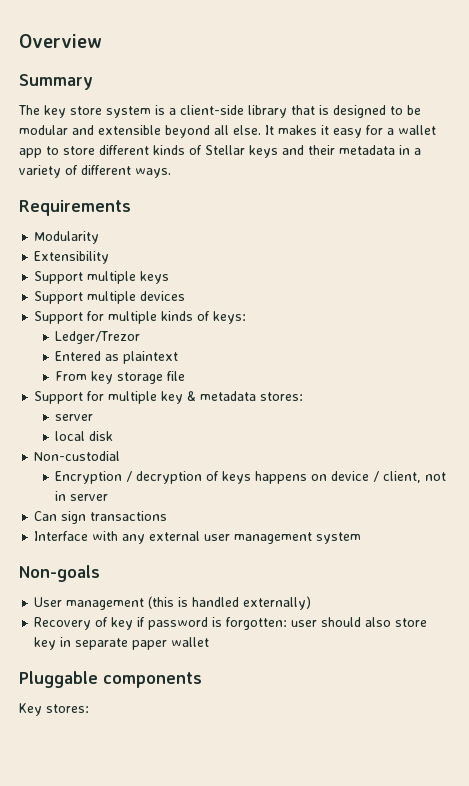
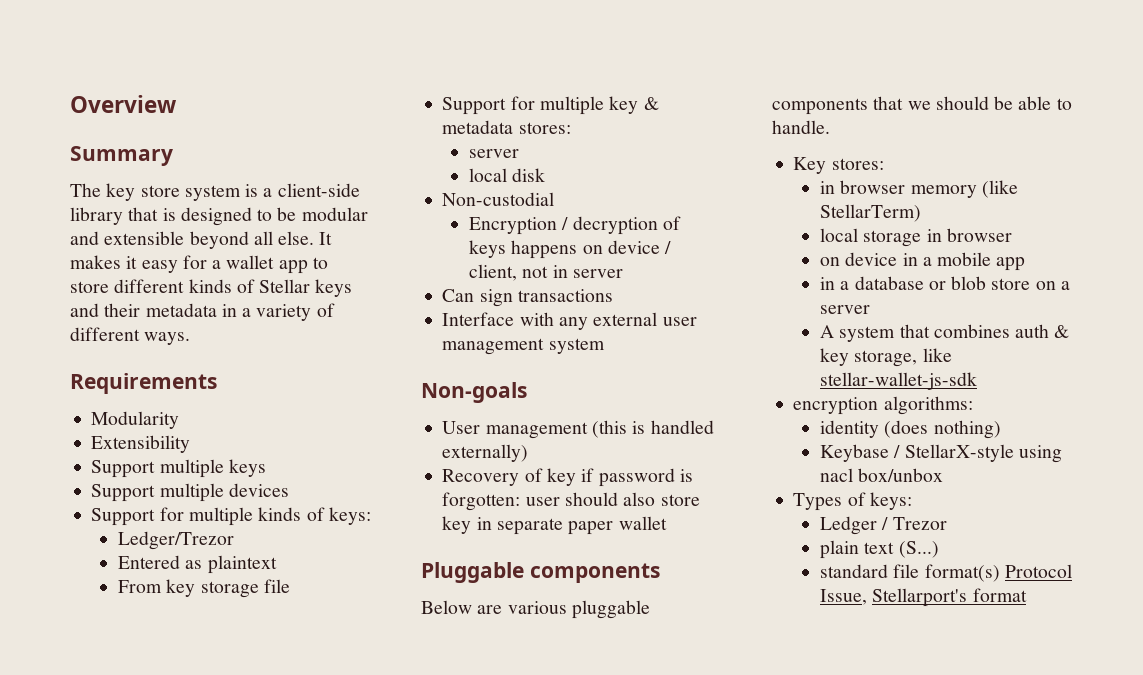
[19,703,89,716] Key stores: -> [421,600,650,619] [772,96,1072,115] [772,120,830,134] [793,157,884,174] [820,180,1018,198] [820,204,922,222] [820,228,1012,247] [820,252,1026,271] [820,276,1070,290] [820,305,871,314] [820,324,1070,342] [820,348,952,367] [820,372,978,390] [793,396,973,415] [820,420,1001,439] [820,444,1062,463] [820,468,944,482] [793,492,912,511] [820,516,947,535] [820,540,939,559] [820,564,1072,582] [820,588,1027,607] Below are various pluggable components that we should be able to handle. // Key stores: // in browser memory (like StellarTerm) // local storage in browser // on device in a mobile app // in a database or blob store on a server // A system that combines auth & key storage, like stellar-wallet-js-sdk // encryption algorithms: // identity (does nothing) // Keybase / StellarX-style using nacl box/unbox // Types of keys: // Ledger / Trezor // plain text (S...) // standard file format(s) Protocol Issue, Stellarport's format

